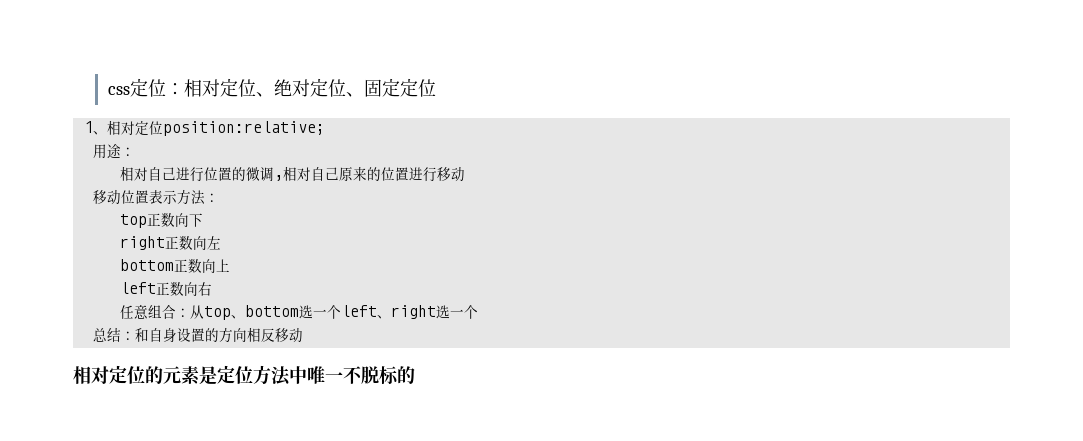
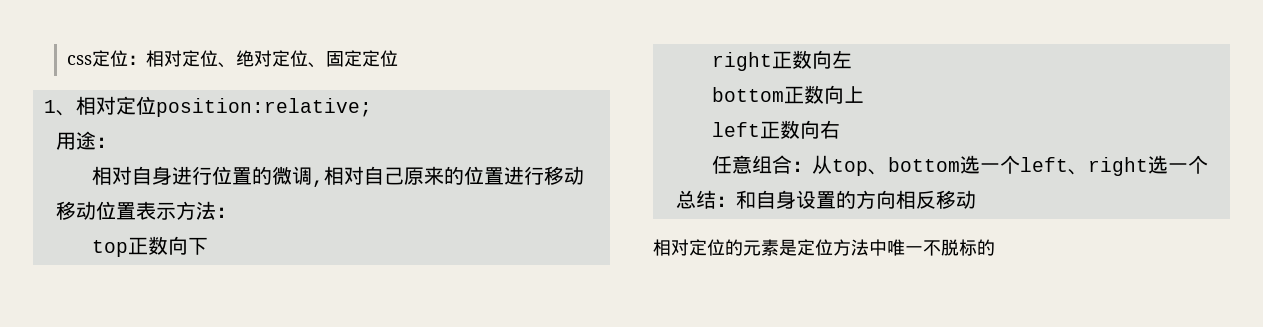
[161,167,176,180] 己 -> [151,166,172,185] 身

